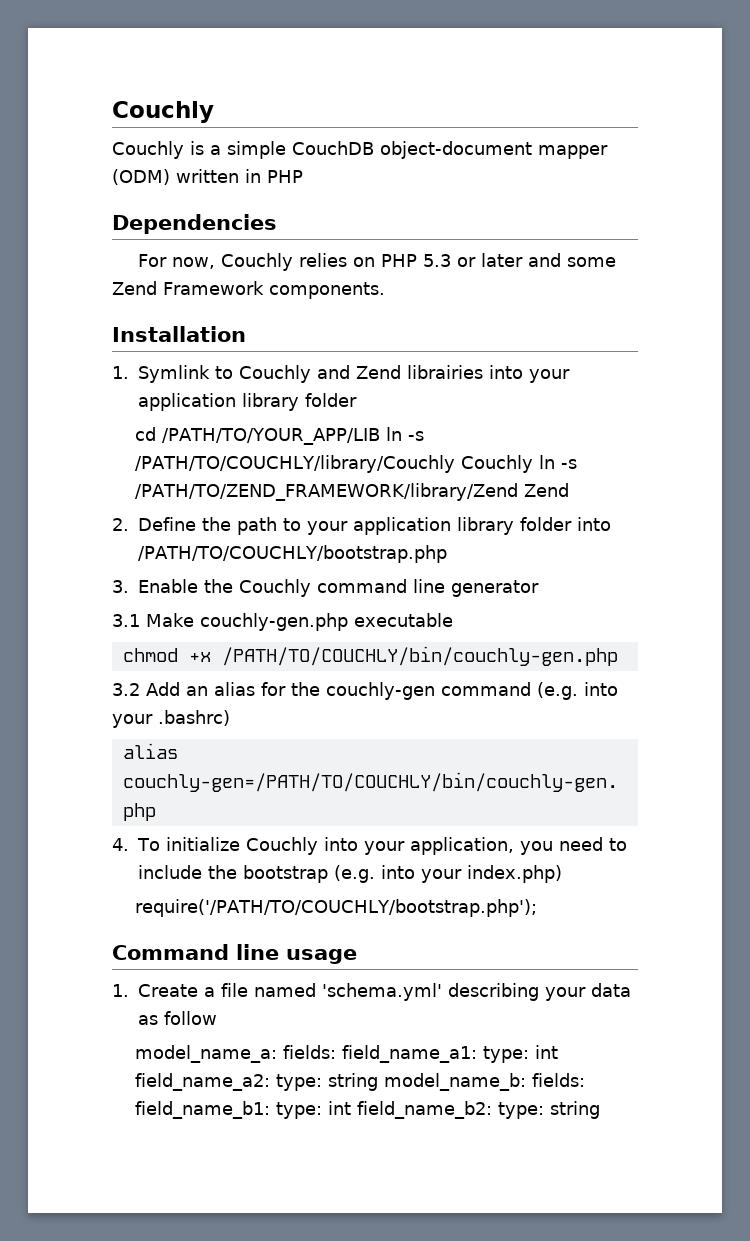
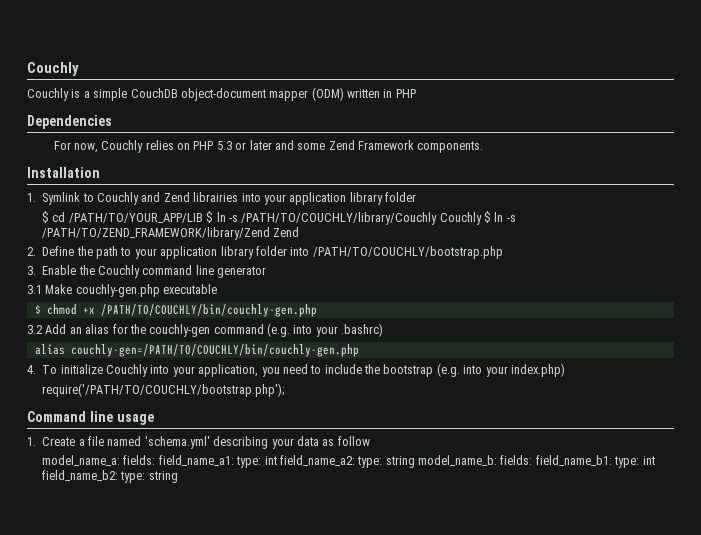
(357, 400) none -> [42,211,50,223] $
(380, 436) none -> [206,211,214,223] $
(533, 464) none -> [484,211,492,223] $
(453, 620) none -> [34,305,41,314] $

